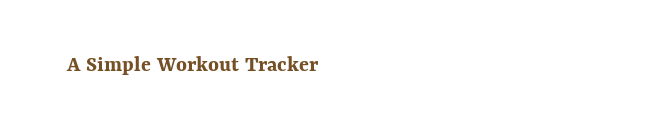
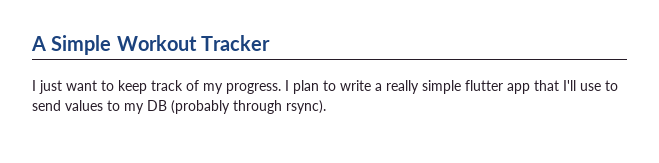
(320, 63) none -> [32,80,618,94] [32,100,326,114] // I just want to keep track of my progress. I plan to write a really simple flutter app that I'll use to send values to my DB (probably through rsync).

